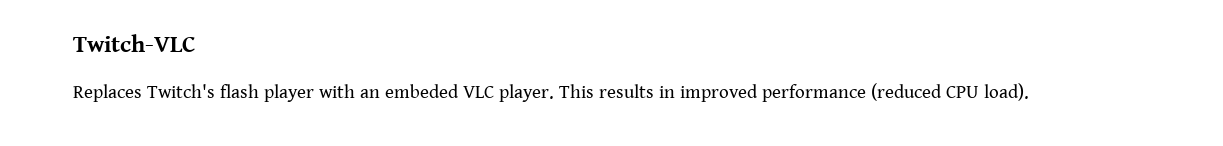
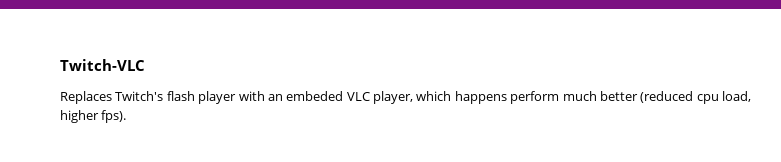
[498,83,1029,102] player. This results in improved performance (reduced CPU load). -> [373,91,751,104] [60,110,127,123] player, which happens perform much better (reduced cpu load, higher fps).

